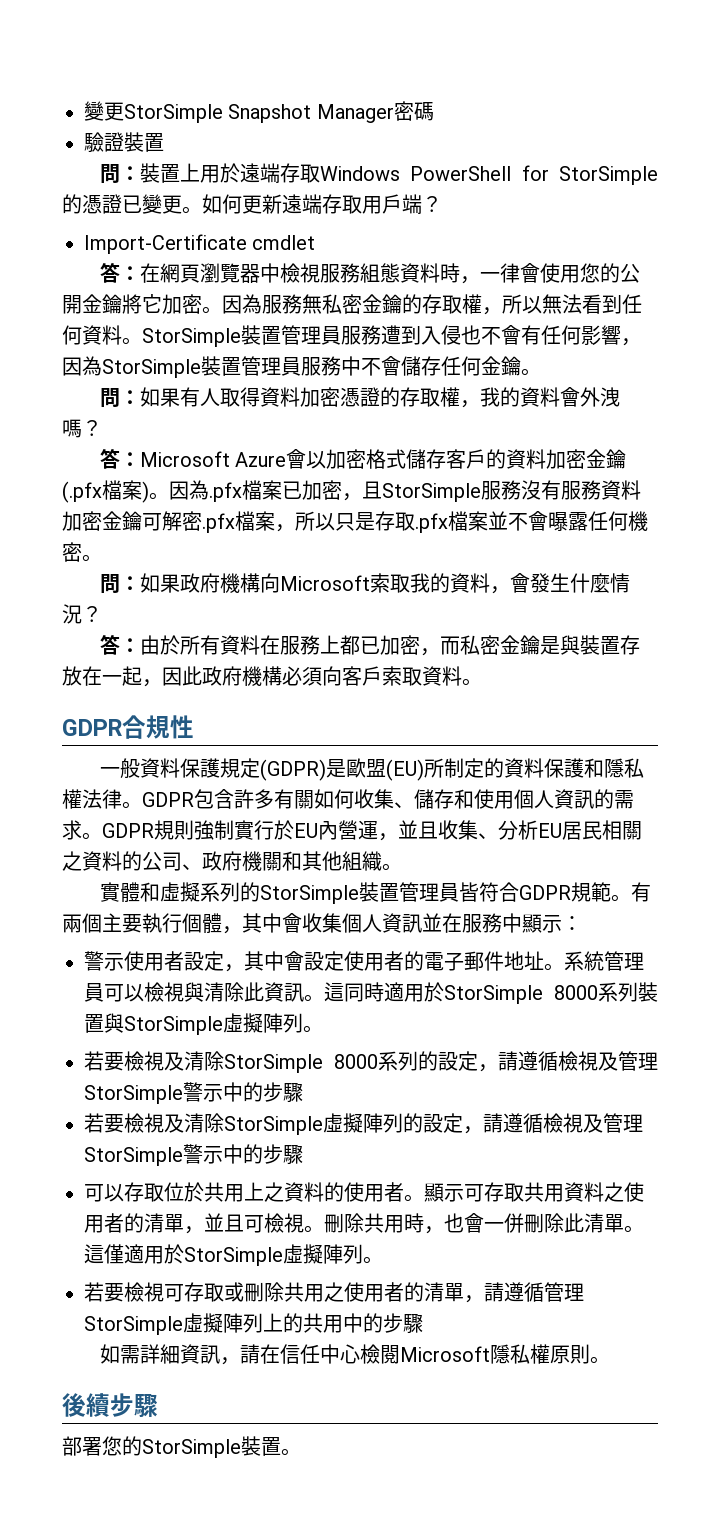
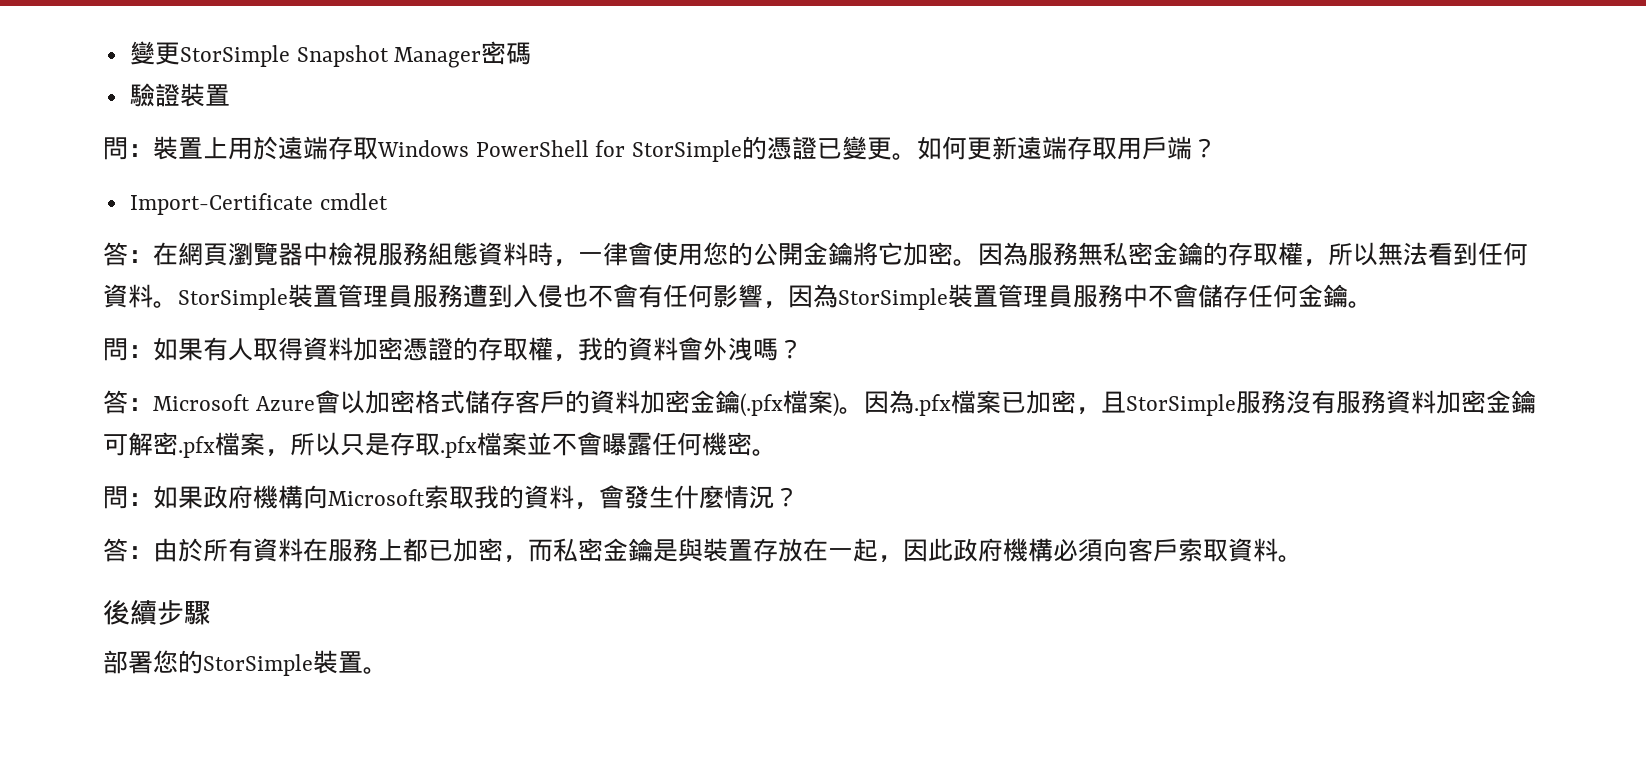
[62,715,194,739] [99,758,644,781] [62,789,634,809] [62,820,642,841] [62,851,402,871] [99,882,651,904] [62,913,582,934] [84,951,644,972] [84,982,658,1004] [84,1013,323,1035] [84,1051,658,1073] [84,1082,303,1104] [84,1113,643,1135] [84,1144,303,1166] [84,1182,644,1202] [84,1213,644,1234] [84,1244,383,1266] [84,1282,584,1303] [84,1313,423,1335] [99,1344,610,1365] // GDPR合規性 // 一般資料保護規定(GDPR)是歐盟(EU)所制定的資料保護和隱私權法律。GDPR包含許多有關如何收集、儲存和使用個人資訊的需求。GDPR規則強制實行於EU內營運，並且收集、分析EU居民相關之資料的公司、政府機關和其他組織。 // 實體和虛擬系列的StorSimple裝置管理員皆符合GDPR規範。有兩個主要執行個體，其中會收集個人資訊並在服務中顯示： // 警示使用者設定，其中會設定使用者的電子郵件地址。系統管理員可以檢視與清除此資訊。這同時適用於StorSimple 8000系列裝置與StorSimple虛擬陣列。 // 若要檢視及清除StorSimple 8000系列的設定，請遵循檢視及管理StorSimple警示中的步驟 // 若要檢視及清除StorSimple虛擬陣列的設定，請遵循檢視及管理StorSimple警示中的步驟 // 可以存取位於共用上之資料的使用者。顯示可存取共用資料之使用者的清單，並且可檢視。刪除共用時，也會一併刪除此清單。這僅適用於StorSimple虛擬陣列。 // 若要檢視可存取或刪除共用之使用者的清單，請遵循管理StorSimple虛擬陣列上的共用中的步驟 // 如需詳細資訊，請在信任中心檢閱Microsoft隱私權原則。 -> (1303, 558) none

